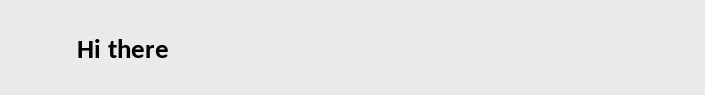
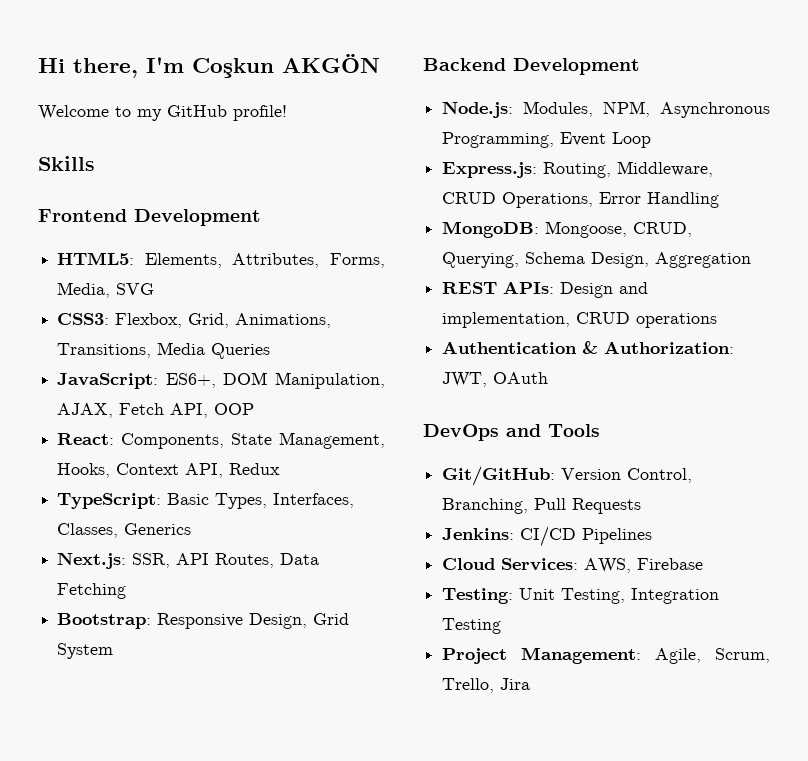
[108,39,170,58] there -> [73,54,380,78] [38,105,287,121] [38,156,95,171] [38,209,261,226] [57,252,385,268] [57,282,155,298] [57,313,332,328] [57,342,271,359] [57,372,385,389] [57,403,255,418] [57,432,385,449] [57,463,281,478] [57,493,355,509] [57,523,192,538] [57,552,320,569] [57,583,127,599] [57,613,350,629] [57,643,114,659] [423,58,640,75] [442,101,770,118] [442,132,652,148] [442,161,714,178] [442,192,720,208] [442,221,693,238] [442,252,752,268] [442,281,649,298] [442,312,718,328] [442,341,735,354] [442,372,549,387] [423,424,600,441] [442,466,693,486] [442,498,642,514] [442,526,653,547] [442,558,704,573] [442,588,720,604] [442,618,502,634] [442,647,770,664] [442,678,531,693] there, I'm Coşkun AKGÖN // Welcome to my GitHub profile! // Skills // Frontend Development // HTML5: Elements, Attributes, Forms, Media, SVG // CSS3: Flexbox, Grid, Animations, Transitions, Media Queries // JavaScript: ES6+, DOM Manipulation, AJAX, Fetch API, OOP // React: Components, State Management, Hooks, Context API, Redux // TypeScript: Basic Types, Interfaces, Classes, Generics // Next.js: SSR, API Routes, Data Fetching // Bootstrap: Responsive Design, Grid System // Backend Development // Node.js: Modules, NPM, Asynchronous Programming, Event Loop // Express.js: Routing, Middleware, CRUD Operations, Error Handling // MongoDB: Mongoose, CRUD, Querying, Schema Design, Aggregation // REST APIs: Design and implementation, CRUD operations // Authentication & Authorization: JWT, OAuth // DevOps and Tools // Git/GitHub: Version Control, Branching, Pull Requests // Jenkins: CI/CD Pipelines // Cloud Services: AWS, Firebase // Testing: Unit Testing, Integration Testing // Project Management: Agile, Scrum, Trello, Jira

